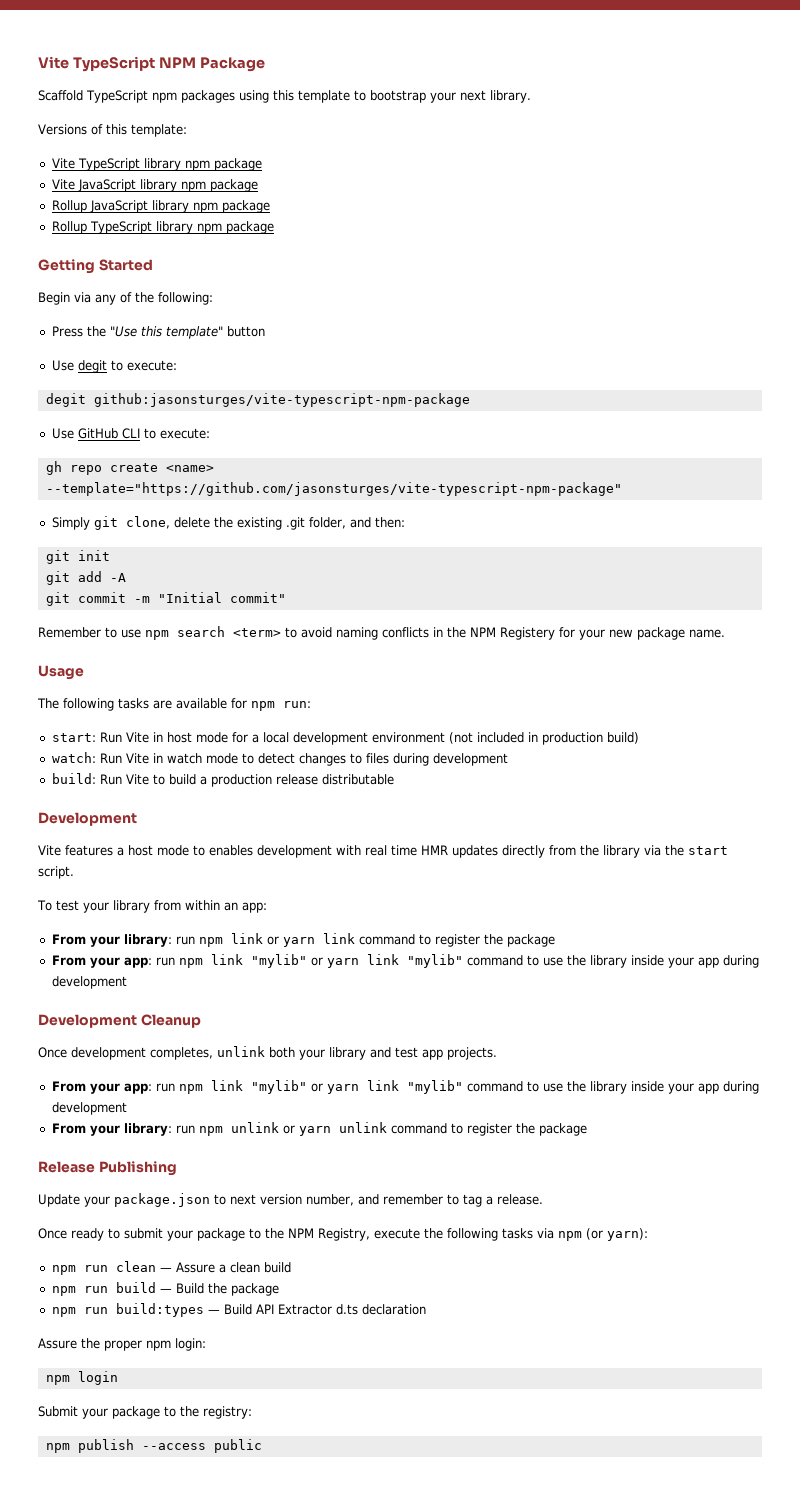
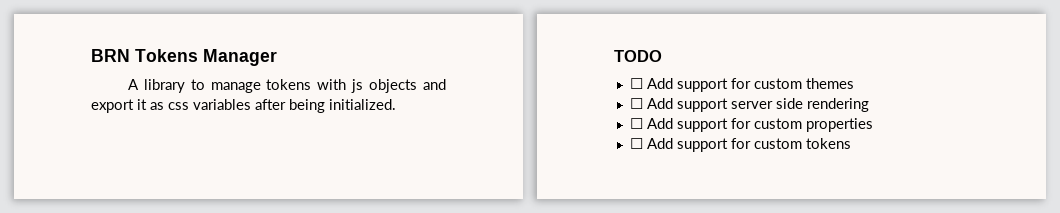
[38,56,265,72] [38,90,531,103] [38,124,187,137] [51,158,262,171] [51,179,258,192] [51,200,270,213] [51,221,274,234] [38,259,153,274] [38,292,213,305] [51,326,265,339] [51,360,177,373] [45,393,470,407] [51,428,210,439] [45,461,214,475] [45,482,622,496] [51,516,405,530] [45,550,110,564] [45,571,126,585] [45,592,286,606] [38,626,725,640] [38,665,84,680] [37,698,311,711] [51,732,639,745] [51,752,508,766] [51,773,394,787] [38,812,137,826] [38,845,728,858] [38,866,74,879] [37,900,267,913] [51,933,555,947] [51,954,759,968] [51,976,127,989] [38,1014,201,1028] [38,1046,497,1060] [51,1080,759,1094] [51,1102,127,1115] [51,1122,587,1136] [38,1161,177,1176] [38,1193,543,1207] [38,1228,648,1241] [51,1261,291,1275] [51,1282,279,1296] [51,1303,426,1317] [38,1338,206,1351] [45,1371,118,1385] [38,1406,252,1419] [45,1439,262,1453] Vite TypeScript NPM Package // Scaffold TypeScript npm packages using this template to bootstrap your next library. // Versions of this template: // Vite TypeScript library npm package // Vite JavaScript library npm package // Rollup JavaScript library npm package // Rollup TypeScript library npm package // Getting Started // Begin via any of the following: // Press the "Use this template" button // Use degit to execute: // degit github:jasonsturges/vite-typescript-npm-package // Use GitHub CLI to execute: // gh repo create <name> --template="https://github.com/jasonsturges/vite-typescript-npm-package" // Simply git clone, delete the existing .git folder, and then: // git init // git add -A // git commit -m "Initial commit" // Remember to use npm search <term> to avoid naming conflicts in the NPM Registery for your new package name. // Usage // The following tasks are available for npm run: // start: Run Vite in host mode for a local development environment (not included in production build) // watch: Run Vite in watch mode to detect changes to files during development // build: Run Vite to build a production release distributable // Development // Vite features a host mode to enables development with real time HMR updates directly from the library via the start script. // To test your library from within an app: // From your library: run npm link or yarn link command to register the package // From your app: run npm link "mylib" or yarn link "mylib" command to use the library inside your app during development // Development Cleanup // Once development completes, unlink both your library and test app projects. // From your app: run npm link "mylib" or yarn link "mylib" command to use the library inside your app during development // From your library: run npm unlink or yarn unlink command to register the package // Release Publishing // Update your package.json to next version number, and remember to tag a release. // Once ready to submit your package to the NPM Registry, execute the following tasks via npm (or yarn): // npm run clean — Assure a clean build // npm run build — Build the package // npm run build:types — Build API Extractor d.ts declaration // Assure the proper npm login: // npm login // Submit your package to the registry: // npm publish --access public -> [91,49,277,66] [127,79,446,93] [91,99,396,113] [614,50,662,62] [629,78,854,92] [629,98,869,112] [629,118,873,132] [629,138,851,152] BRN Tokens Manager // A library to manage tokens with js objects and export it as css variables after being initialized. // TODO // ☐ Add support for custom themes // ☐ Add support server side rendering // ☐ Add support for custom properties // ☐ Add support for custom tokens

